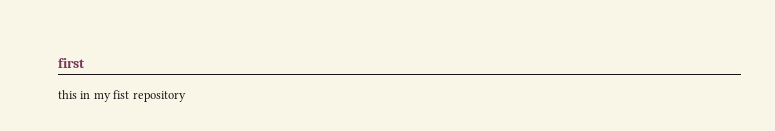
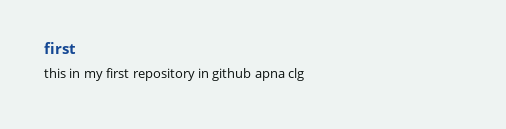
[113,90,186,102] fist repository -> [106,68,304,81] first repository in github apna clg

